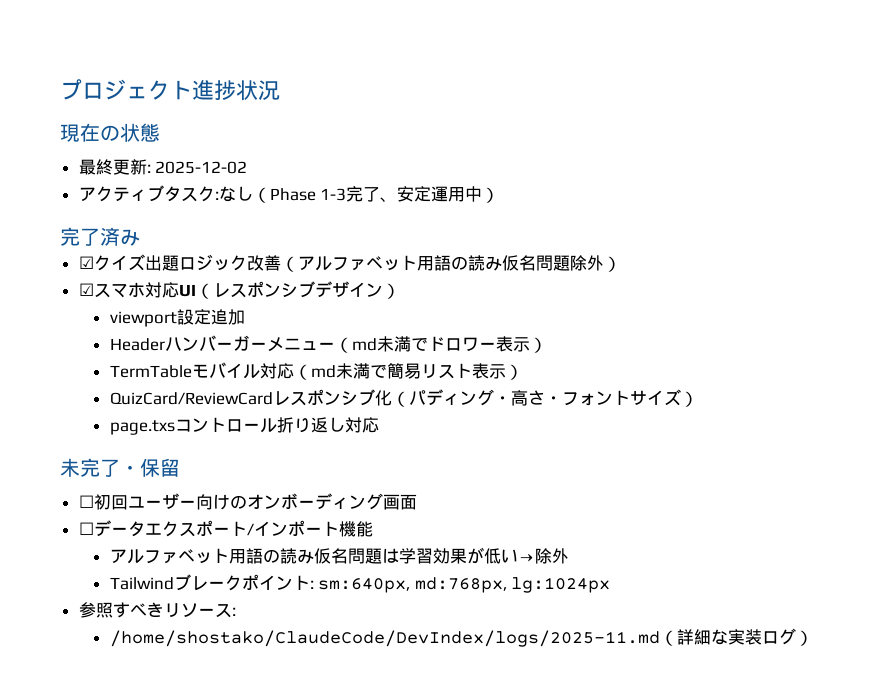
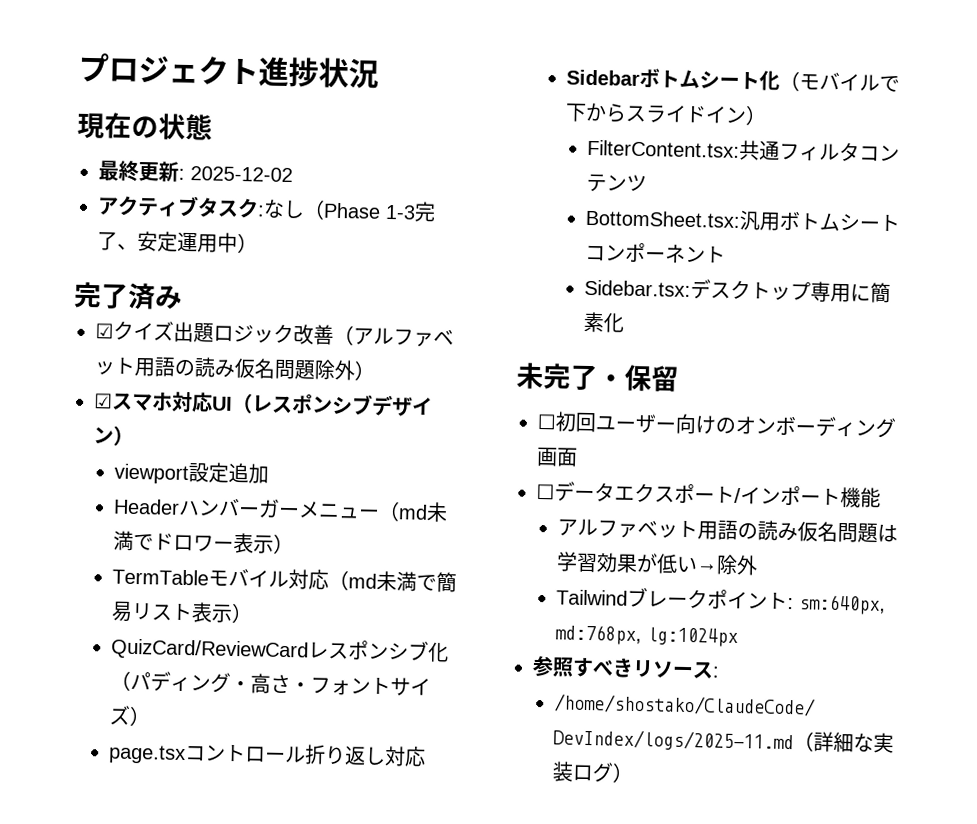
[109,420,175,435] page.txs -> [108,744,187,765] page.tsx
(379, 425) none -> [566,67,901,93] [565,102,768,126] [587,139,901,162] [586,173,648,193] [585,209,901,233] [585,242,727,264] [584,278,892,303] [583,311,626,333] // Sidebarボトムシート化（モバイルで下からスライドイン） // FilterContent.tsx:共通フィルタコンテンツ // BottomSheet.tsx:汎用ボトムシートコンポーネント // Sidebar.tsx:デスクトップ専用に簡素化

